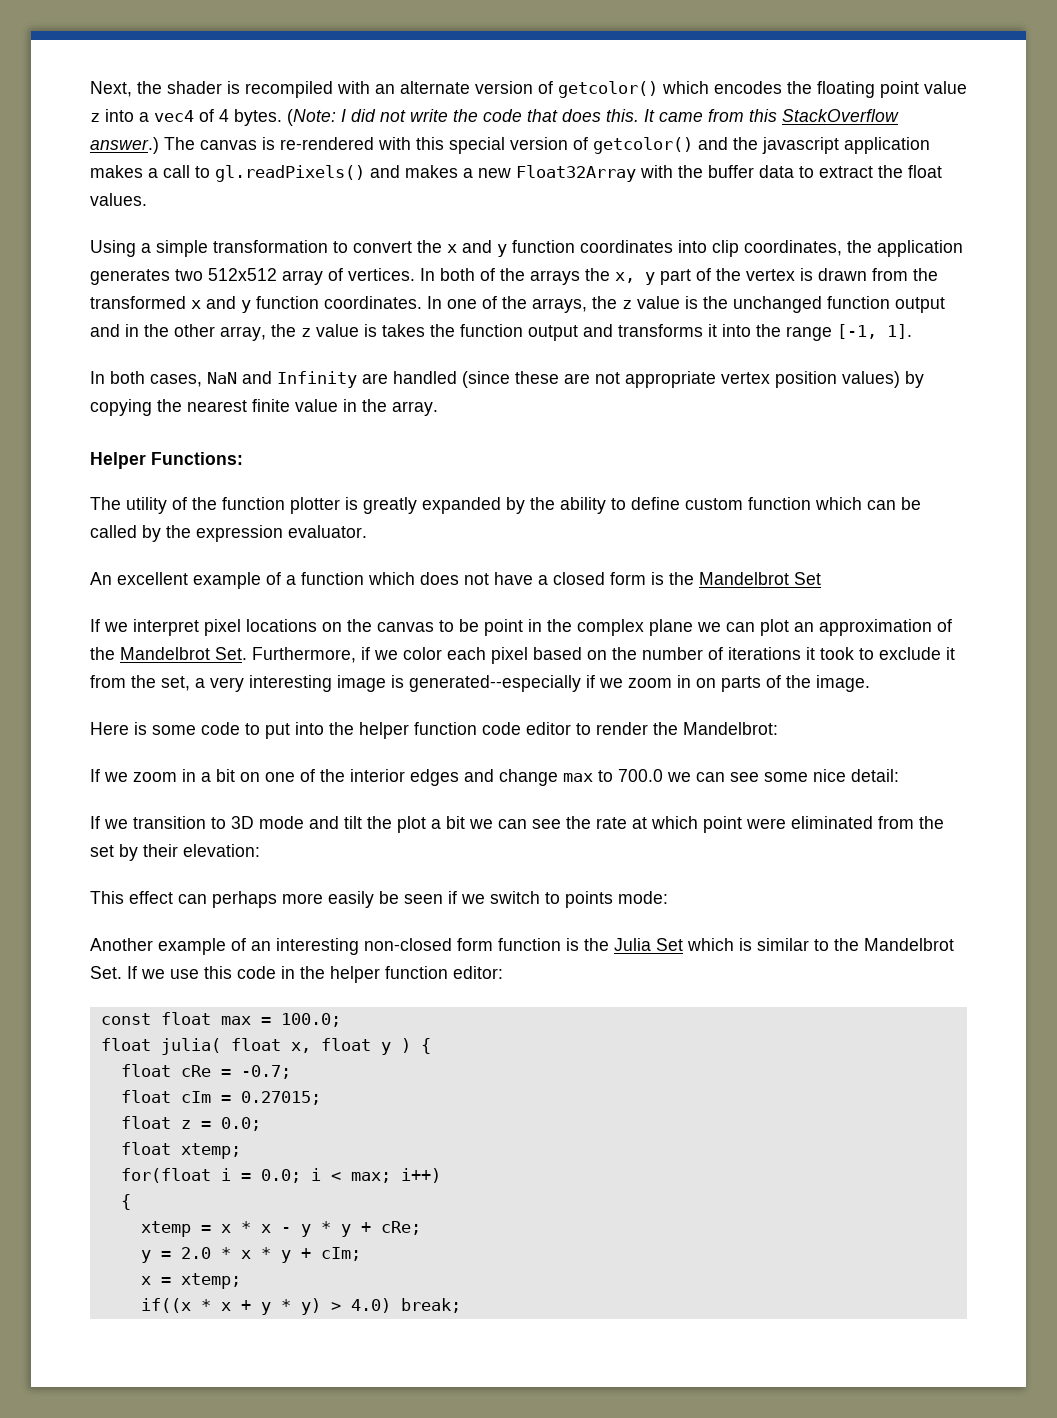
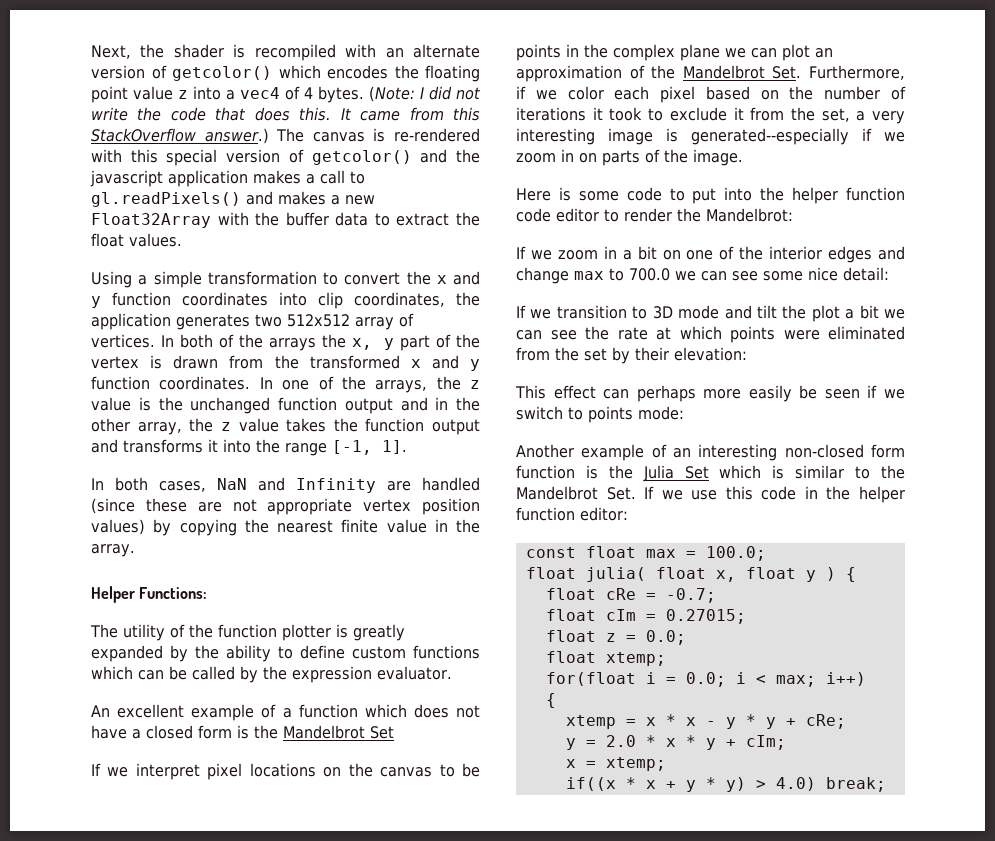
[364,324,377,337] is -> (279, 425) none
[748,497,811,510] function -> [413,645,480,659] functions
[484,619,523,636] point -> [516,44,561,61] points
[703,816,742,833] point -> [730,326,775,343] points

